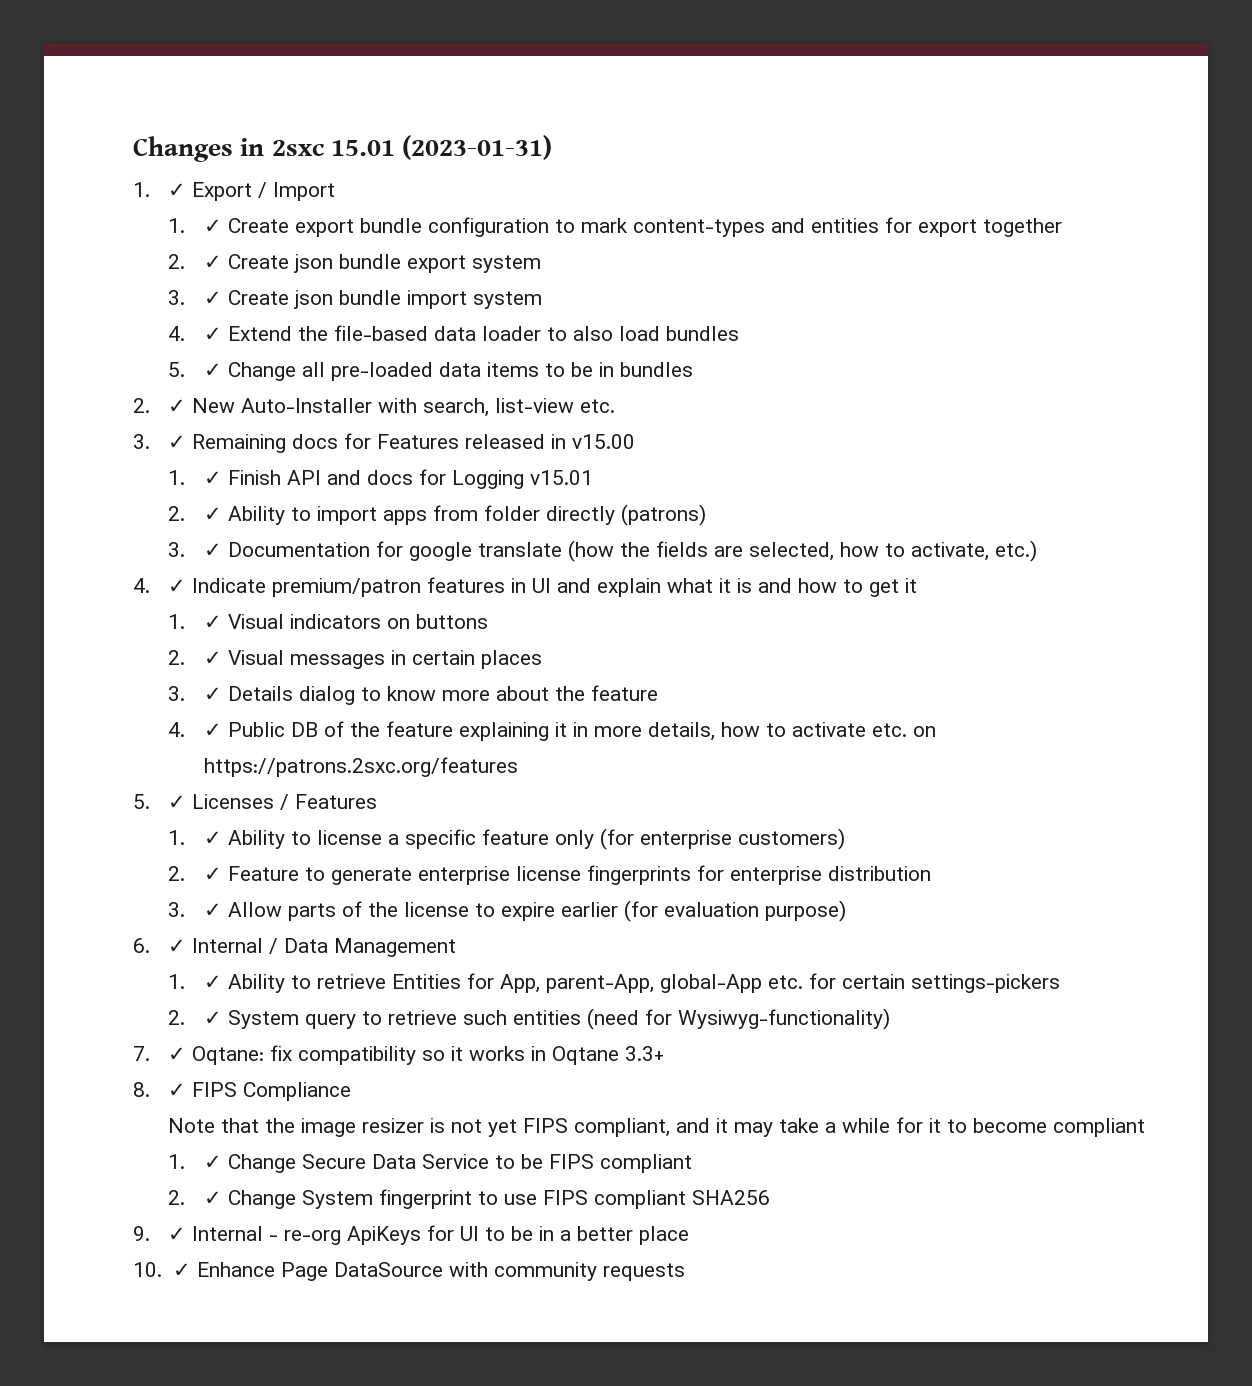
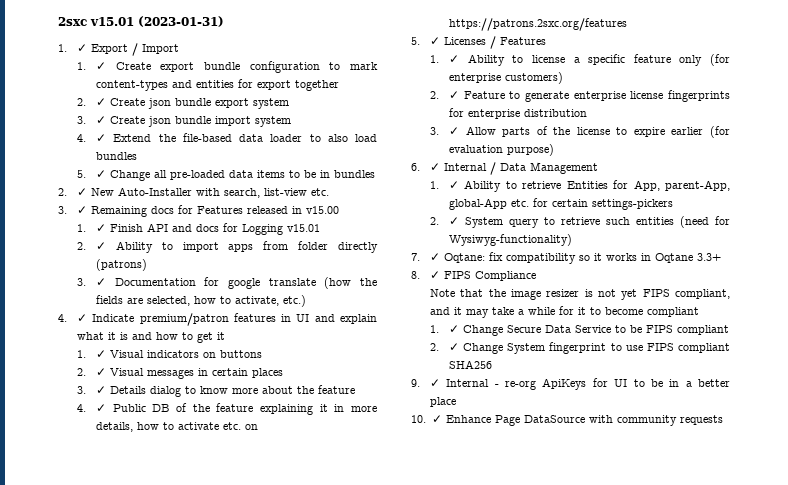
[133,136,395,162] Changes in 2sxc 15.01 -> [58,17,134,26] 2sxc v15.01

